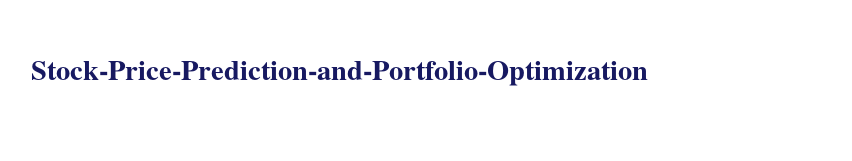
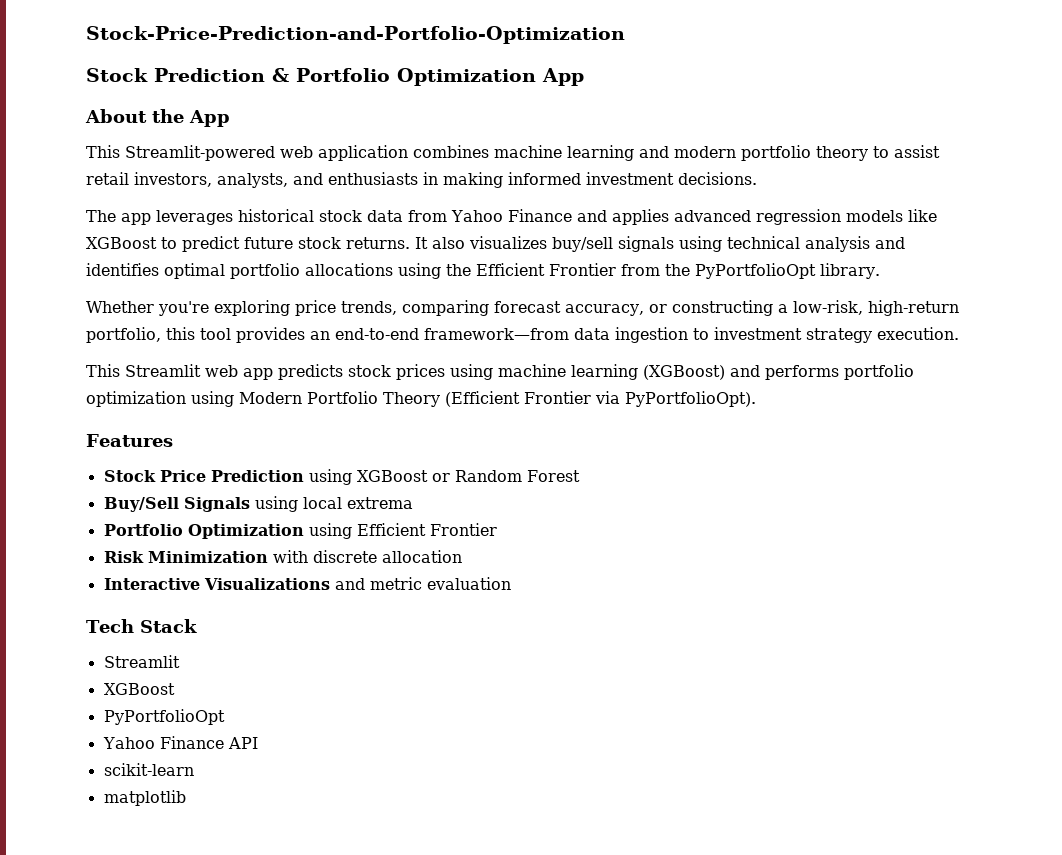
(648, 73) none -> [86,68,584,86] [85,109,230,127] [86,145,940,161] [86,172,757,188] [86,209,937,225] [86,236,905,252] [86,263,880,279] [86,300,959,316] [86,327,959,343] [86,364,914,380] [86,391,756,407] [86,434,173,447] [103,469,580,485] [103,496,413,512] [103,523,497,539] [103,550,462,563] [103,577,511,590] [86,619,197,633] [103,655,180,668] [103,683,175,695] [103,709,225,725] [102,736,258,749] [103,763,194,776] [103,790,186,806] // Stock Prediction & Portfolio Optimization App // About the App // This Streamlit-powered web application combines machine learning and modern portfolio theory to assist retail investors, analysts, and enthusiasts in making informed investment decisions. // The app leverages historical stock data from Yahoo Finance and applies advanced regression models like XGBoost to predict future stock returns. It also visualizes buy/sell signals using technical analysis and identifies optimal portfolio allocations using the Efficient Frontier from the PyPortfolioOpt library. // Whether you're exploring price trends, comparing forecast accuracy, or constructing a low-risk, high-return portfolio, this tool provides an end-to-end framework—from data ingestion to investment strategy execution. // This Streamlit web app predicts stock prices using machine learning (XGBoost) and performs portfolio optimization using Modern Portfolio Theory (Efficient Frontier via PyPortfolioOpt). // Features // Stock Price Prediction using XGBoost or Random Forest // Buy/Sell Signals using local extrema // Portfolio Optimization using Efficient Frontier // Risk Minimization with discrete allocation // Interactive Visualizations and metric evaluation // Tech Stack // Streamlit // XGBoost // PyPortfolioOpt // Yahoo Finance API // scikit-learn // matplotlib

